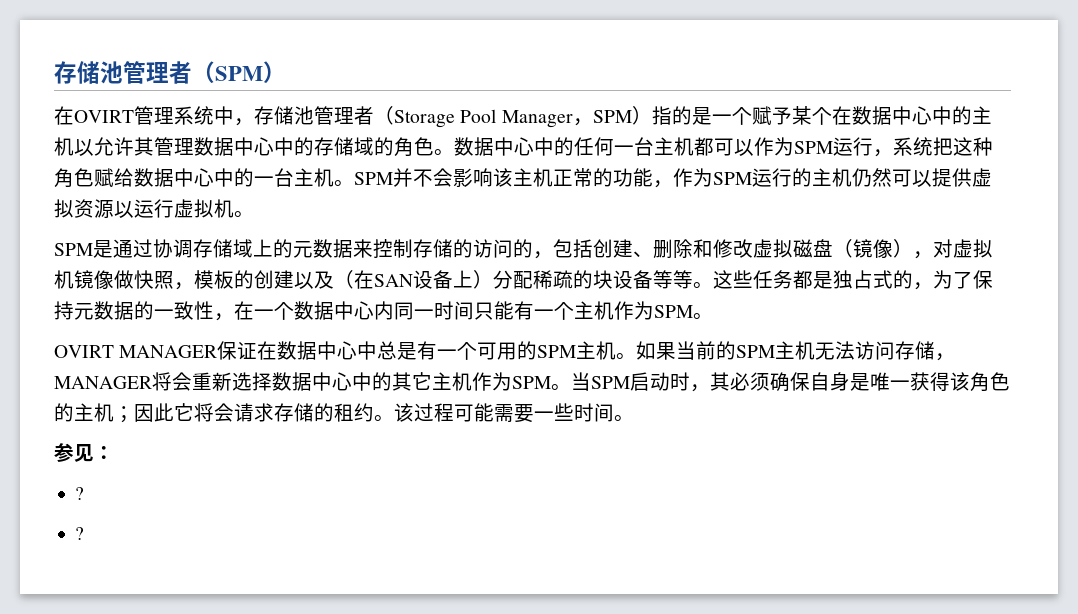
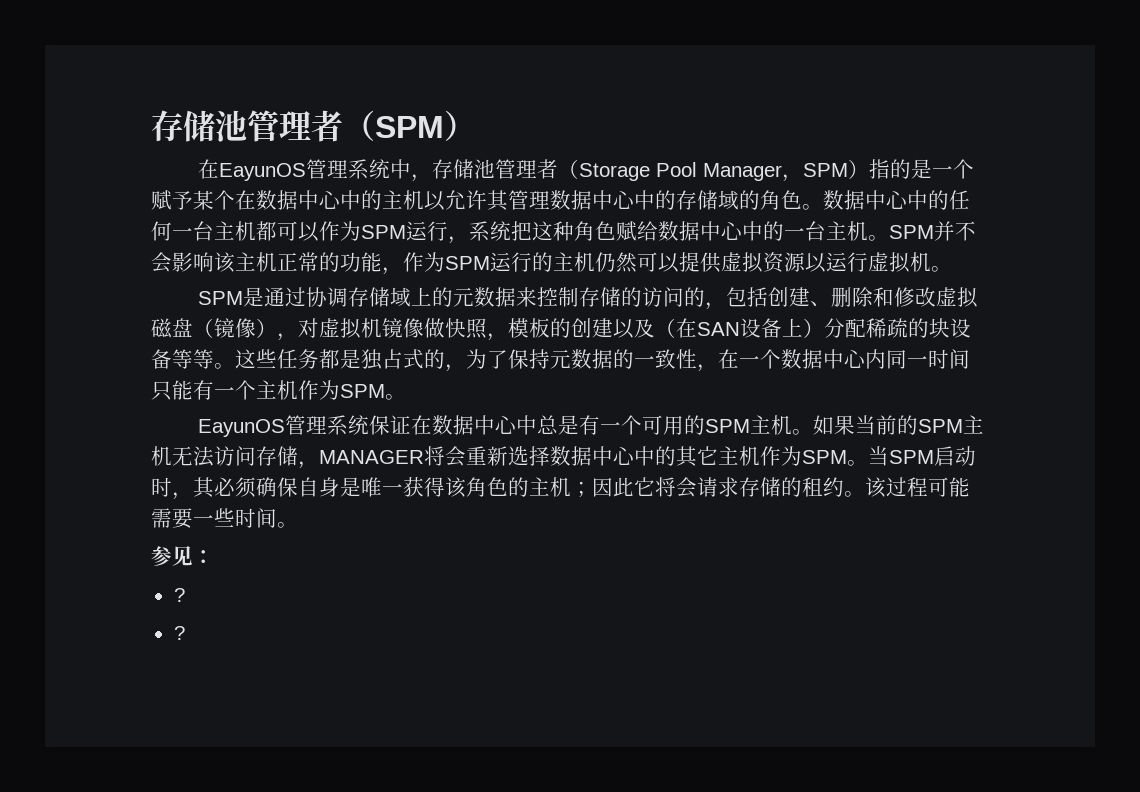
[74,110,134,123] OVIRT -> [219,163,307,181] EayunOS
[54,345,218,358] OVIRT MANAGER -> [198,415,370,437] EayunOS管理系统

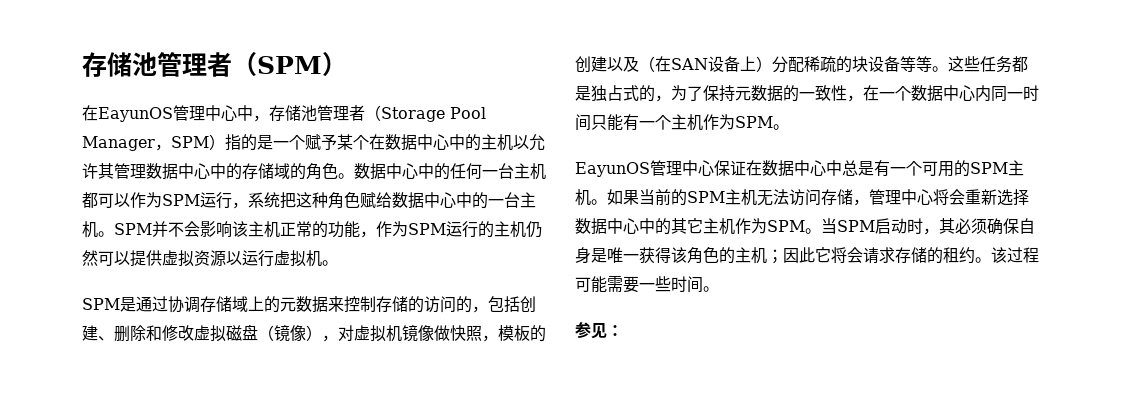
[348,159,391,179] 系统 -> [205,105,237,121] 中心
[327,415,370,435] 系统 -> [682,160,714,176] 中心
[319,450,424,464] MANAGER -> [869,189,933,205] 管理中心
[173,588,185,602] [173,626,185,640] // ? // ? -> (623, 330) none

